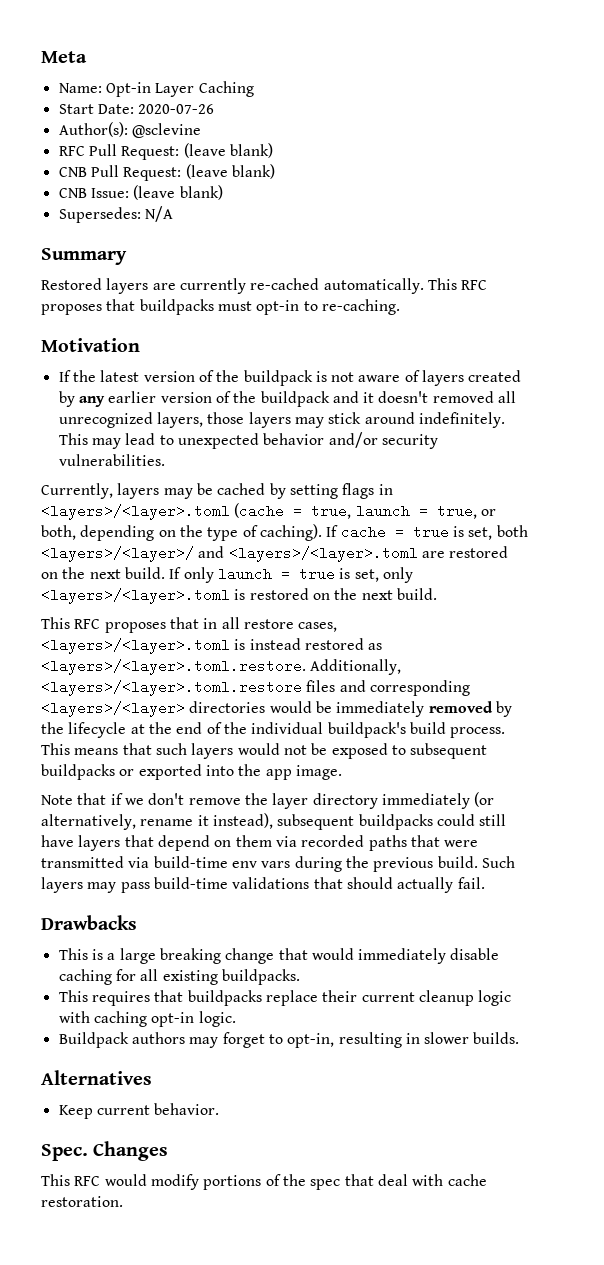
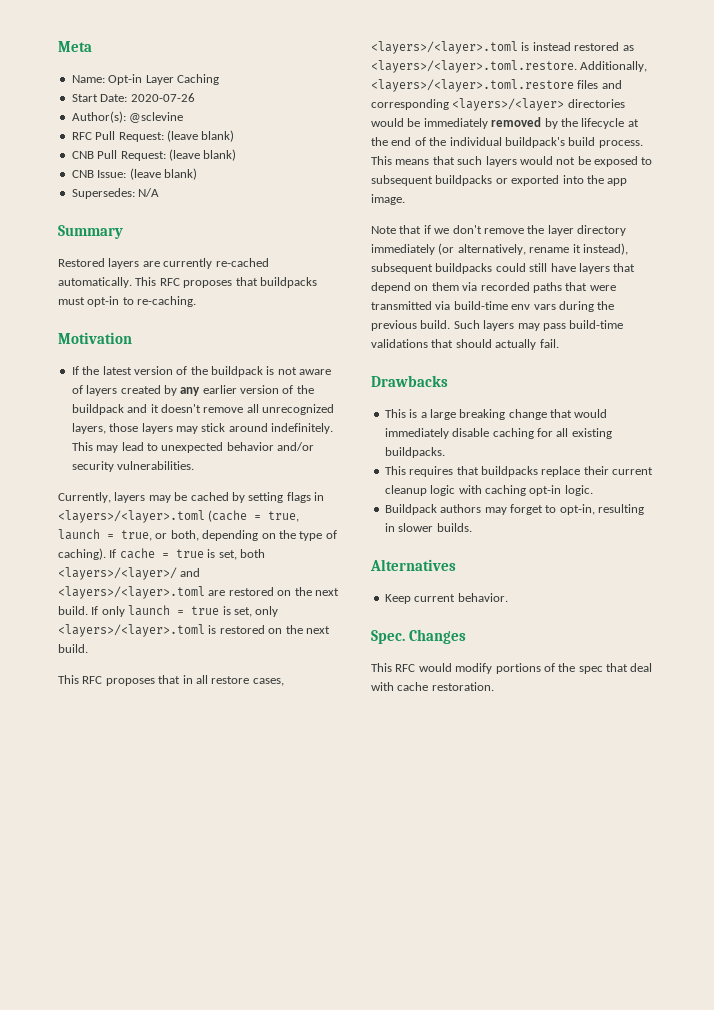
[432,391,494,403] removed -> [203,407,244,413] remove

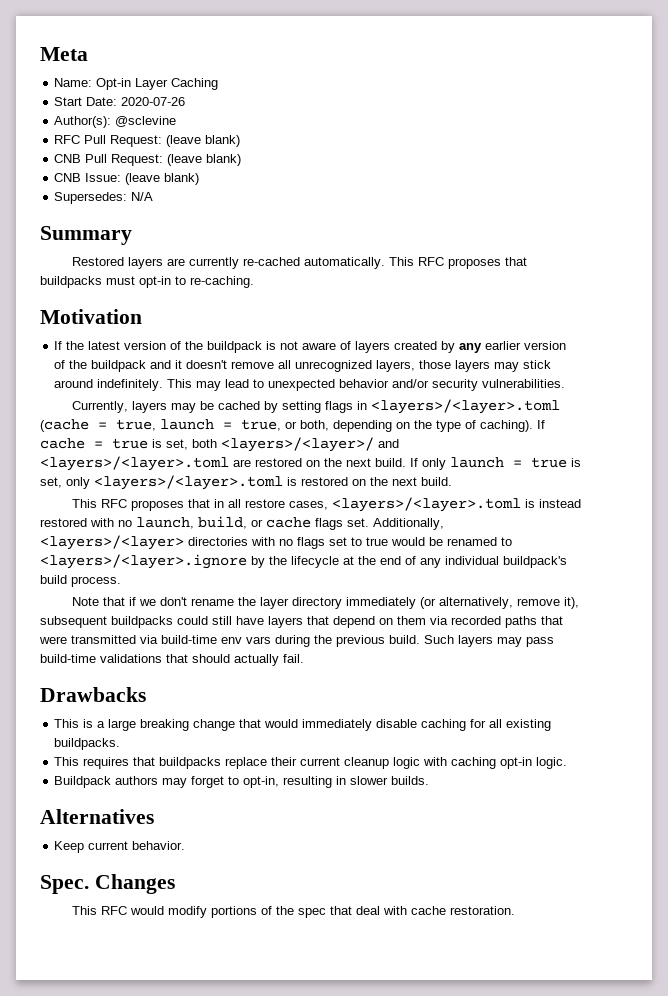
[622,45,634,51] [371,60,648,73] [371,79,622,92] [371,98,625,111] [371,117,542,129] as <layers>/<layer>.toml.restore. Additionally, <layers>/<layer>.toml.restore files and corresponding <layers>/<layer> directories would be immediately removed -> [90,516,444,530] [40,535,512,550] [40,554,247,569] with no launch, build, or cache flags set. Additionally, <layers>/<layer> directories with no flags set to true would be renamed to <layers>/<layer>.ignore
[429,137,447,146] the -> [420,558,441,568] any
[371,156,653,167] [371,175,628,186] [371,194,405,205] This means that such layers would not be exposed to subsequent buildpacks or exported into the app image. -> (121, 581) none
[483,228,524,234] remove -> [190,598,234,606] rename
[529,243,628,255] rename it instead), -> [516,597,579,609] remove it),

